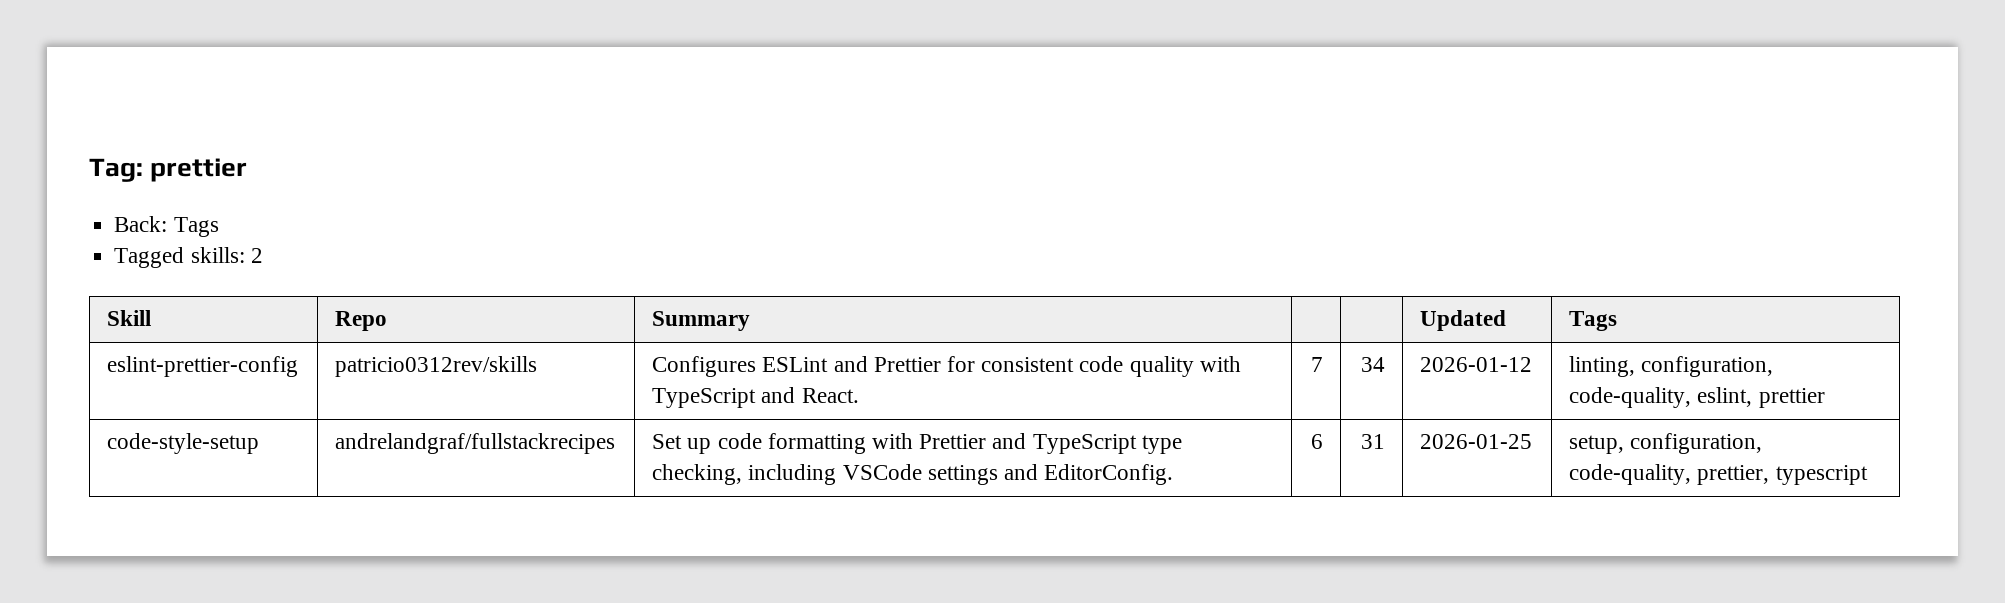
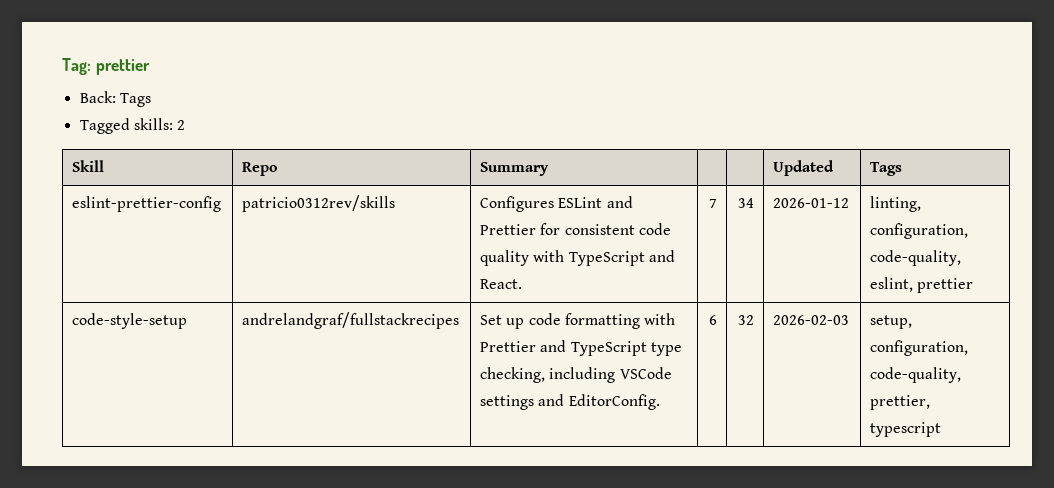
[1360,434,1385,449] [1420,434,1533,449] 31 | 2026-01-25 -> [737,315,754,325] [773,315,850,325] 32 | 2026-02-03

